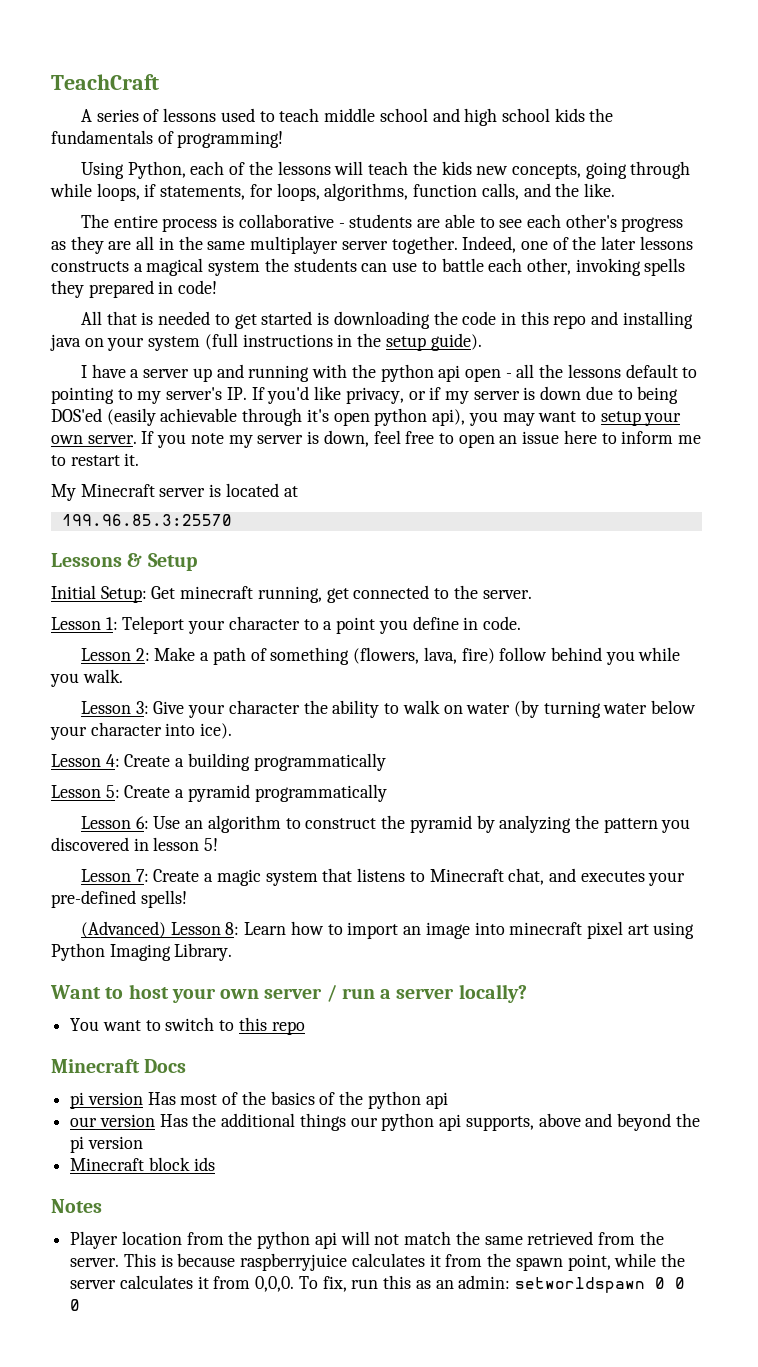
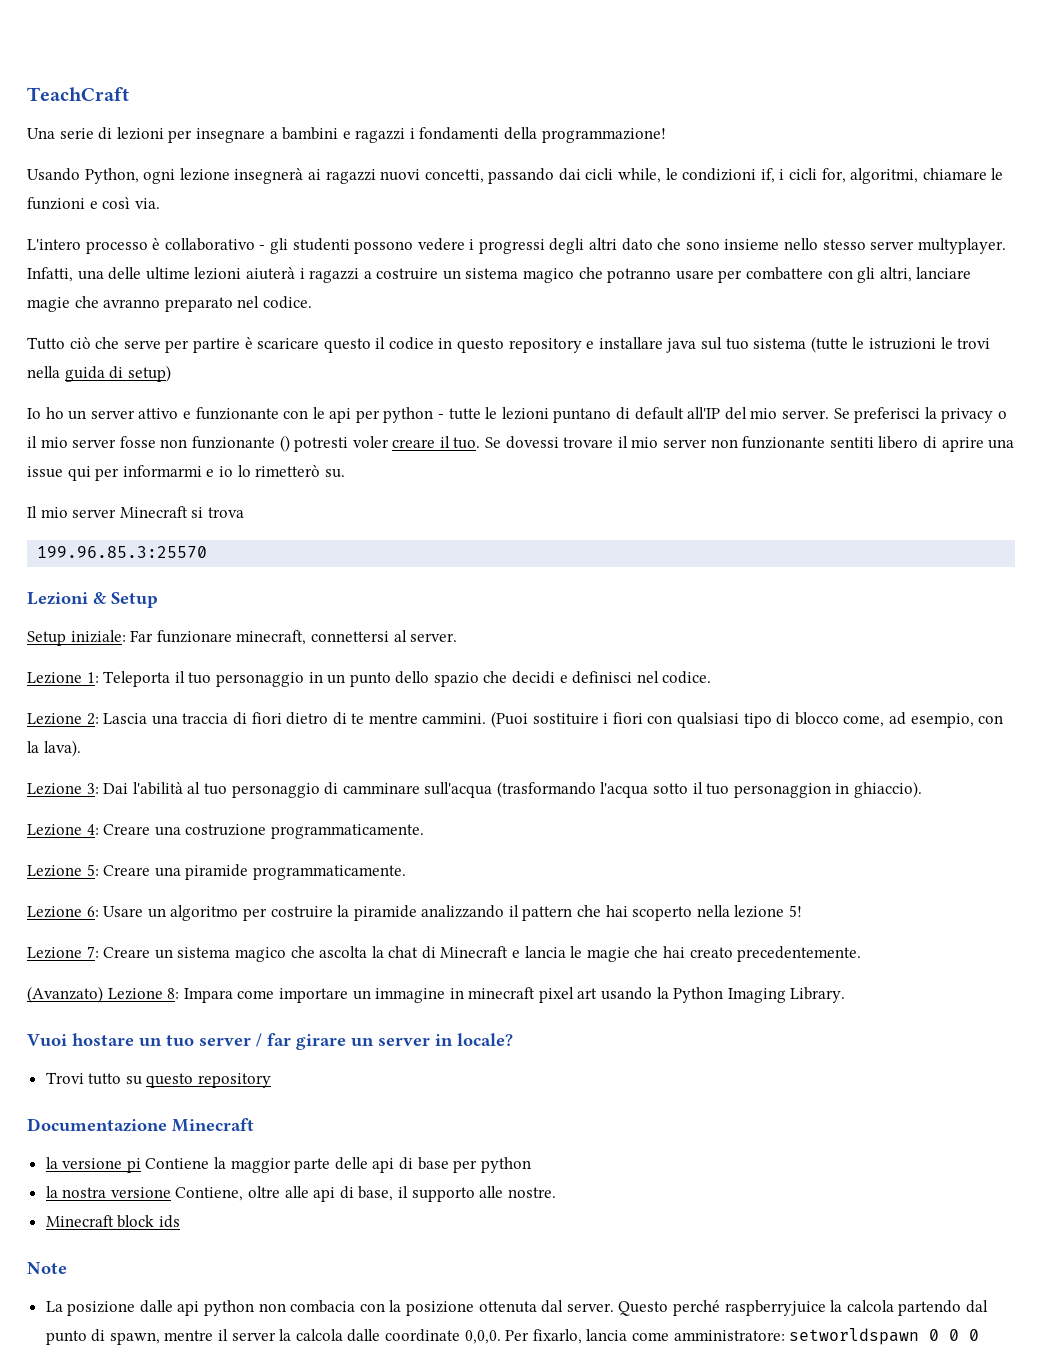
[80,108,614,126] [51,130,284,148] [80,161,691,179] [50,183,615,201] [80,214,684,232] [51,236,693,254] [51,258,686,276] [51,280,218,298] [80,311,693,329] [50,333,482,351] [80,364,698,382] [51,386,679,404] [51,408,682,426] [51,430,702,448] [51,453,140,466] [51,483,298,501] A series of lessons used to teach middle school and high school kids the fundamentals of programming! // Using Python, each of the lessons will teach the kids new concepts, going through while loops, if statements, for loops, algorithms, function calls, and the like. // The entire process is collaborative - students are able to see each other's progress as they are all in the same multiplayer server together. Indeed, one of the later lessons constructs a magical system the students can use to battle each other, invoking spells they prepared in code! // All that is needed to get started is downloading the code in this repo and installing java on your system (full instructions in the setup guide). // I have a server up and running with the python api open - all the lessons default to pointing to my server's IP. If you'd like privacy, or if my server is down due to being DOS'ed (easily achievable through it's open python api), you may want to setup your own server. If you note my server is down, feel free to open an issue here to inform me to restart it. // My Minecraft server is located at -> [27,127,666,143] [27,168,1004,184] [27,197,160,210] [27,238,1006,254] [27,267,972,283] [27,296,312,312] [27,336,991,353] [27,365,171,382] [27,407,1007,423] [27,435,1015,452] [27,465,345,481] [27,506,244,518] Una serie di lezioni per insegnare a bambini e ragazzi i fondamenti della programmazione! // Usando Python, ogni lezione insegnerà ai ragazzi nuovi concetti, passando dai cicli while, le condizioni if, i cicli for, algoritmi, chiamare le funzioni e così via. // L'intero processo è collaborativo - gli studenti possono vedere i progressi degli altri dato che sono insieme nello stesso server multyplayer. Infatti, una delle ultime lezioni aiuterà i ragazzi a costruire un sistema magico che potranno usare per combattere con gli altri, lanciare magie che avranno preparato nel codice. // Tutto ciò che serve per partire è scaricare questo il codice in questo repository e installare java sul tuo sistema (tutte le istruzioni le trovi nella guida di setup) // Io ho un server attivo e funzionante con le api per python - tutte le lezioni puntano di default all'IP del mio server. Se preferisci la privacy o il mio server fosse non funzionante () potresti voler creare il tuo. Se dovessi trovare il mio server non funzionante sentiti libero di aprire una issue qui per informarmi e io lo rimetterò su. // Il mio server Minecraft si trova
[51,553,122,567] Lessons -> [27,592,88,605] Lezioni
[51,585,532,603] [51,616,521,634] [80,647,681,665] [50,669,123,687] [80,700,697,718] [50,722,233,740] [51,753,386,771] [51,784,387,802] [80,815,691,833] [51,837,219,851] [80,868,686,886] [51,890,187,908] [80,921,505,939] Initial Setup: Get minecraft running, get connected to the server. // Lesson 1: Teleport your character to a point you define in code. // Lesson 2: Make a path of something (flowers, lava, fire) follow behind you while you walk. // Lesson 3: Give your character the ability to walk on water (by turning water below your character into ice). // Lesson 4: Create a building programmatically // Lesson 5: Create a pyramid programmatically // Lesson 6: Use an algorithm to construct the pyramid by analyzing the pattern you discovered in lesson 5! // Lesson 7: Create a magic system that listens to Minecraft chat, and executes your pre-defined spells! // (Advanced) Lesson 8: Learn how to import an image into -> [27,630,458,646] [27,671,712,687] [27,711,1004,728] [27,740,81,757] [27,781,923,798] [27,824,424,839] [27,864,406,880] [27,905,803,921] [27,946,862,962] [27,986,464,1003] Setup iniziale: Far funzionare minecraft, connettersi al server. // Lezione 1: Teleporta il tuo personaggio in un punto dello spazio che decidi e definisci nel codice. // Lezione 2: Lascia una traccia di fiori dietro di te mentre cammini. (Puoi sostituire i fiori con qualsiasi tipo di blocco come, ad esempio, con la lava). // Lezione 3: Dai l'abilità al tuo personaggio di camminare sull'acqua (trasformando l'acqua sotto il tuo personaggion in ghiaccio). // Lezione 4: Creare una costruzione programmaticamente. // Lezione 5: Creare una piramide programmaticamente. // Lezione 6: Usare un algoritmo per costruire la piramide analizzando il pattern che hai scoperto nella lezione 5! // Lezione 7: Creare un sistema magico che ascolta la chat di Minecraft e lancia le magie che hai creato precedentemente. // (Avanzato) Lezione 8: Impara come importare un immagine in
[653,922,695,939] using -> [601,987,669,1000] usando la
[50,984,527,1003] [70,1017,305,1035] [51,1059,187,1073] [70,1091,448,1109] [70,1113,700,1131] [70,1136,143,1153] [70,1157,215,1171] [51,1199,102,1213] [70,1231,664,1249] [70,1253,685,1271] [70,1275,511,1292] Want to host your own server / run a server locally? // You want to switch to this repo // Minecraft Docs // pi version Has most of the basics of the python api // our version Has the additional things our python api supports, above and beyond the pi version // Minecraft block ids // Notes // Player location from the python api will not match the same retrieved from the server. This is because raspberryjuice calculates it from the spawn point, while the server calculates it from 0,0,0. To fix, run this as an admin: -> [27,1033,513,1050] [45,1072,272,1088] [27,1118,254,1132] [45,1157,531,1173] [45,1186,556,1202] [45,1215,180,1228] [27,1262,67,1274] [45,1300,988,1316] [45,1329,785,1345] Vuoi hostare un tuo server / far girare un server in locale? // Trovi tutto su questo repository // Documentazione Minecraft // la versione pi Contiene la maggior parte delle api di base per python // la nostra versione Contiene, oltre alle api di base, il supporto alle nostre. // Minecraft block ids // Note // La posizione dalle api python non combacia con la posizione ottenuta dal server. Questo perché raspberryjuice la calcola partendo dal punto di spawn, mentre il server la calcola dalle coordinate 0,0,0. Per fixarlo, lancia come amministratore:

